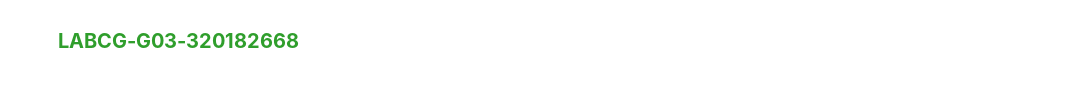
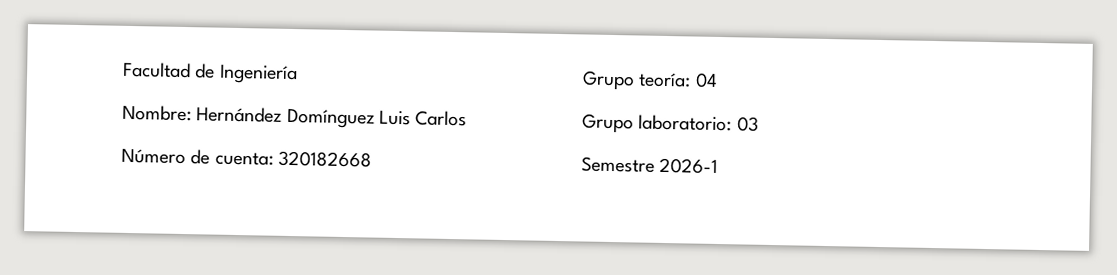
[58,33,299,48] LABCG-G03-320182668 -> [123,61,298,85] [122,104,468,129] [121,148,372,168] [582,70,718,91] [582,113,759,134] [581,156,719,174] Facultad de Ingeniería // Nombre: Hernández Domínguez Luis Carlos // Número de cuenta: 320182668 // Grupo teoría: 04 // Grupo laboratorio: 03 // Semestre 2026-1

